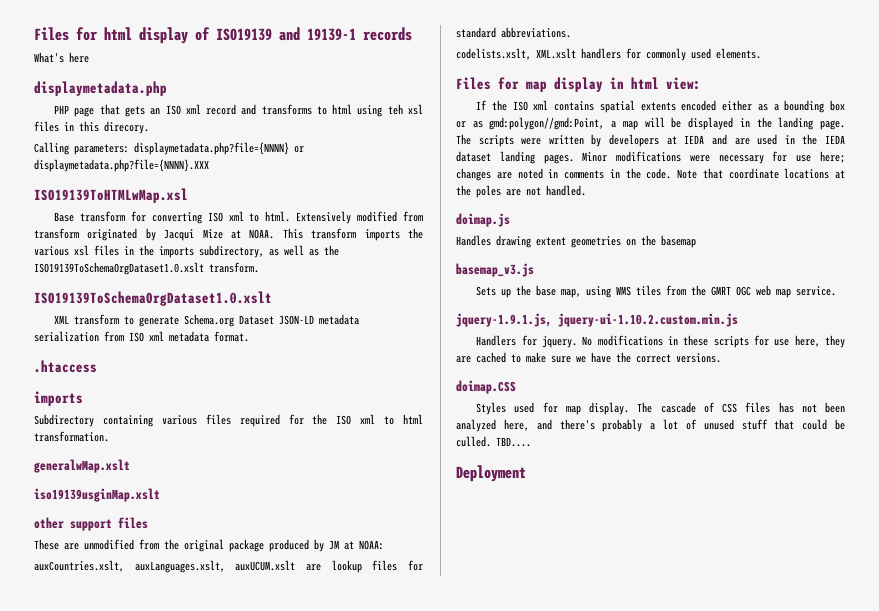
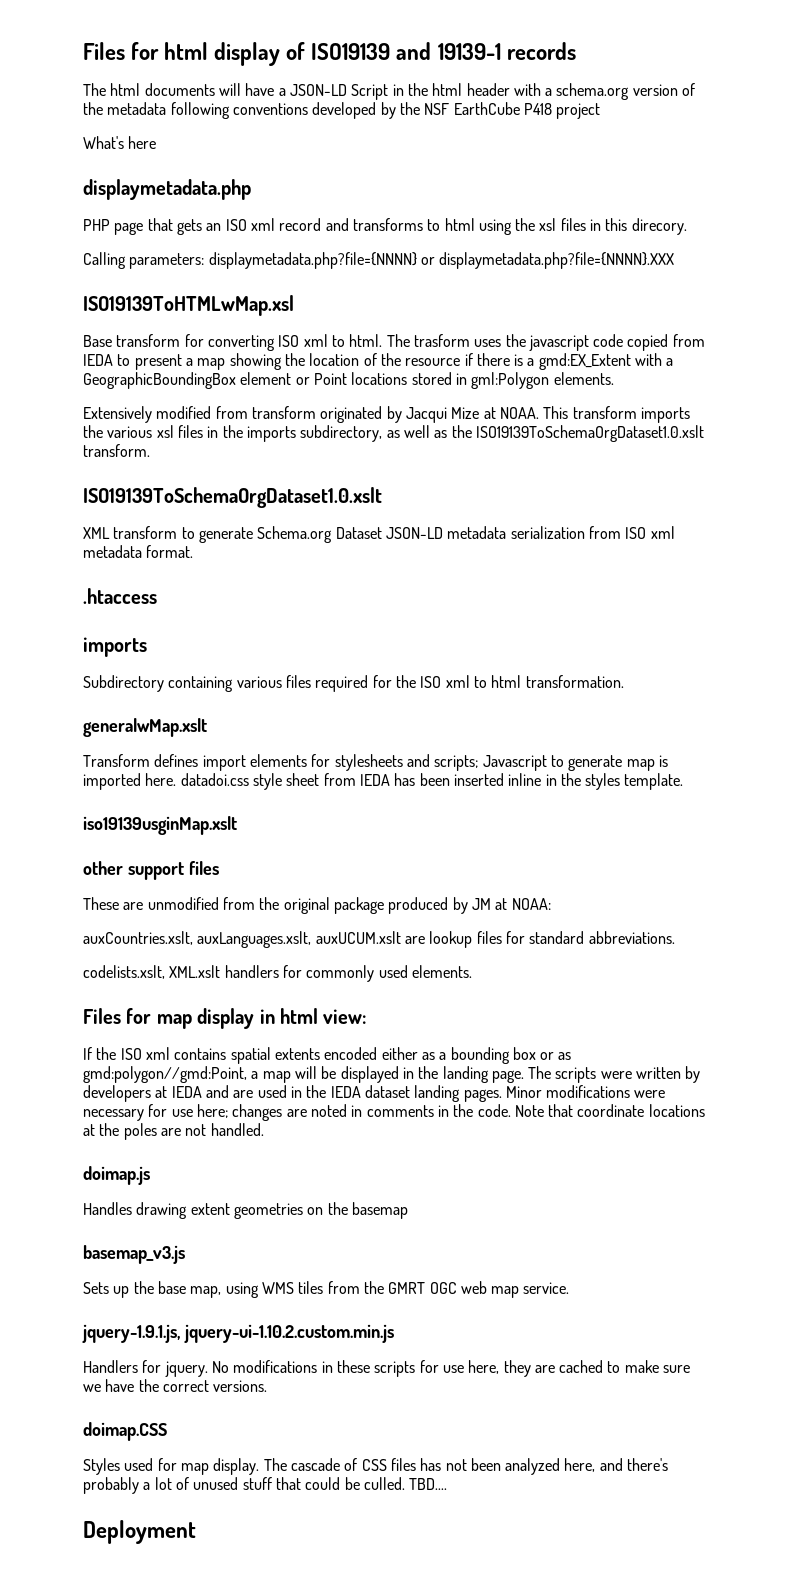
(412, 34) none -> [83,83,696,100] [83,102,601,119] // The html documents will have a JSON-LD Script in the html header with a schema.org version of the metadata following conventions developed by the NSF EarthCube P418 project
[387,104,403,115] teh -> [515,218,536,231] the
(291, 216) none -> [386,334,705,351] [83,353,674,370] [83,372,614,389] The trasform uses the javascript code copied from IEDA to present a map showing the location of the resource if there is a gmd:EX_Extent with a GeographicBoundingBox element or Point locations stored in gml:Polygon elements. //
(130, 466) none -> [83,754,668,771] [83,773,684,790] // Transform defines import elements for stylesheets and scripts; Javascript to generate map is imported here. datadoi.css style sheet from IEDA has been inserted inline in the styles template.

